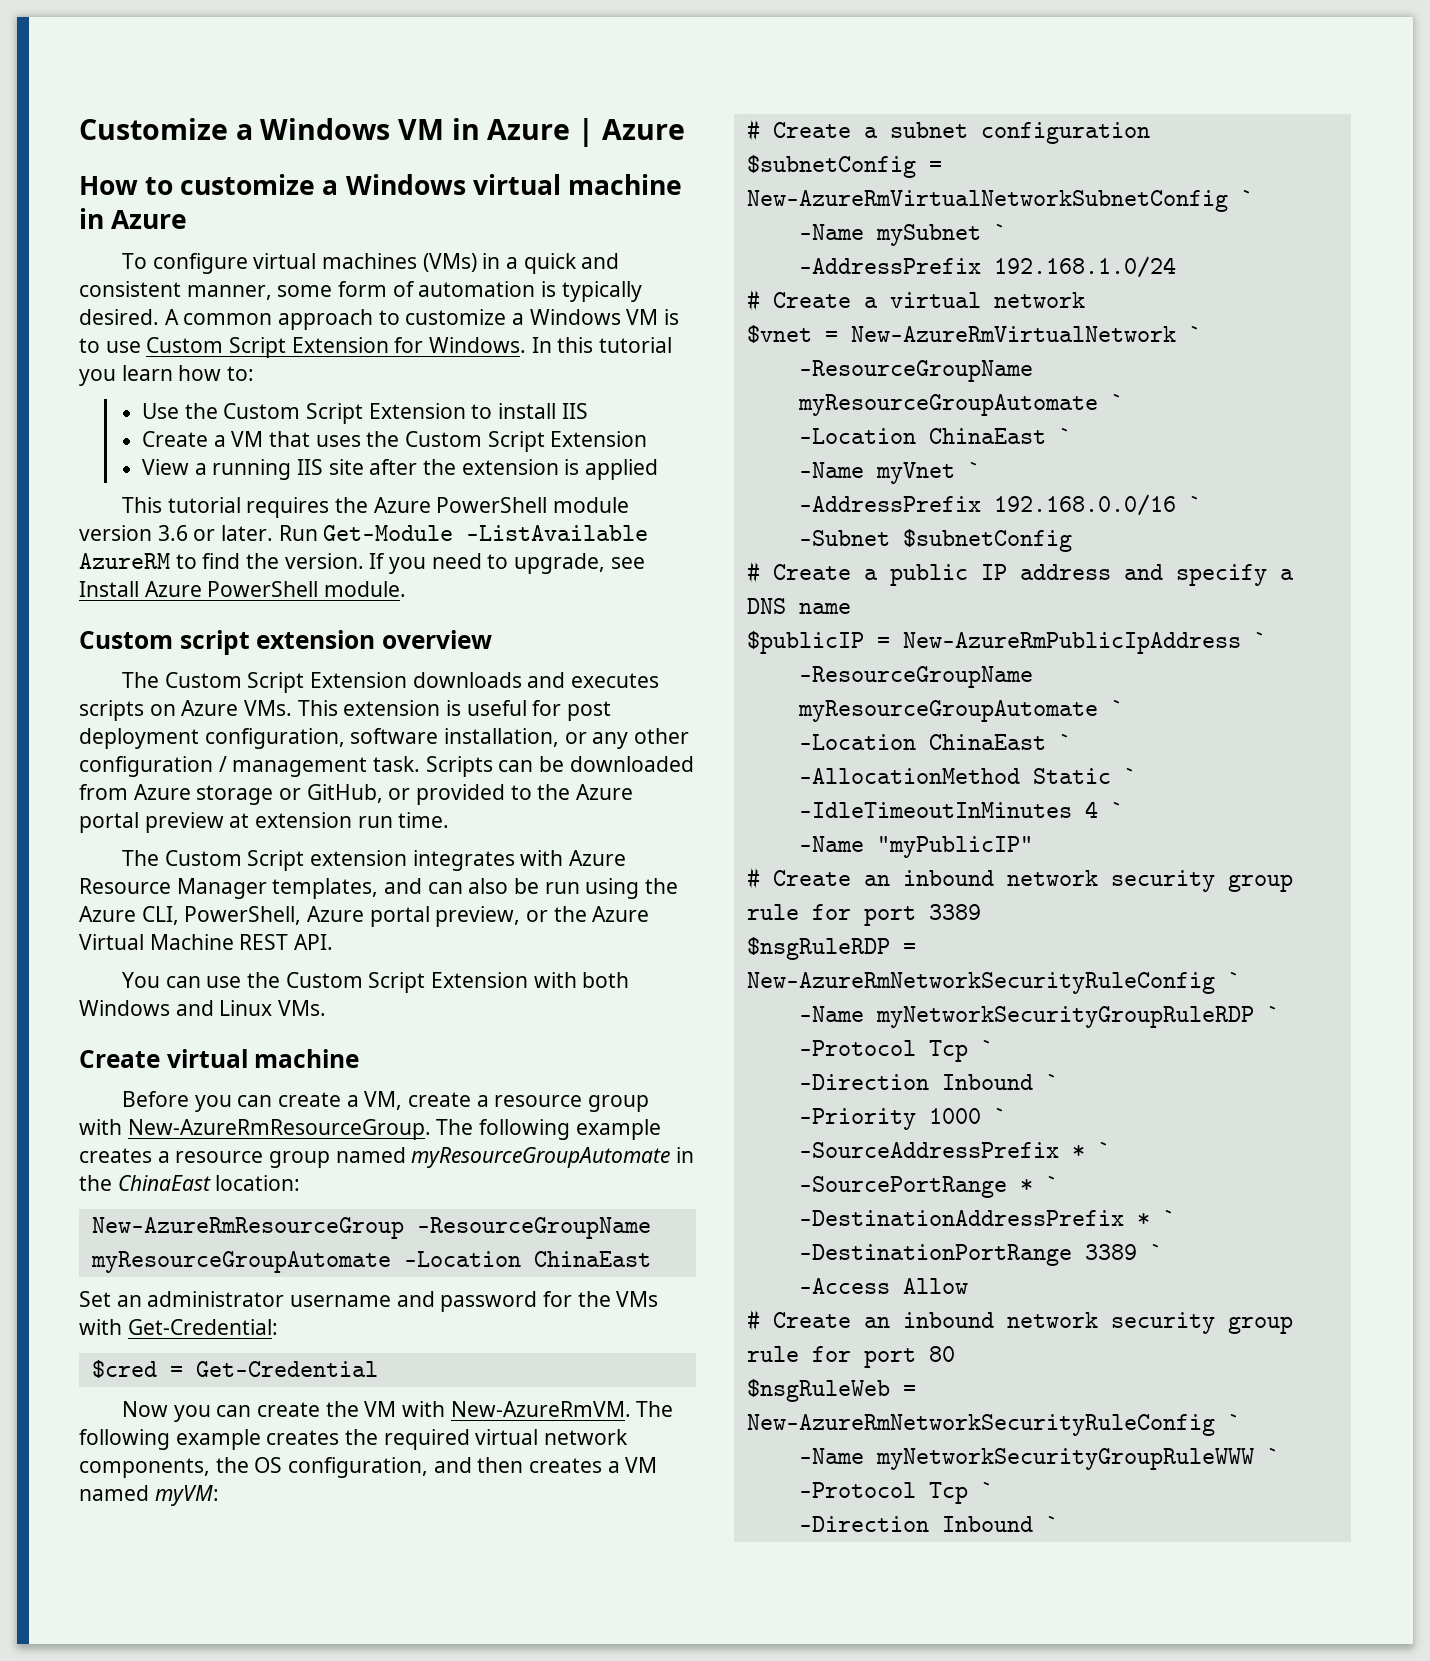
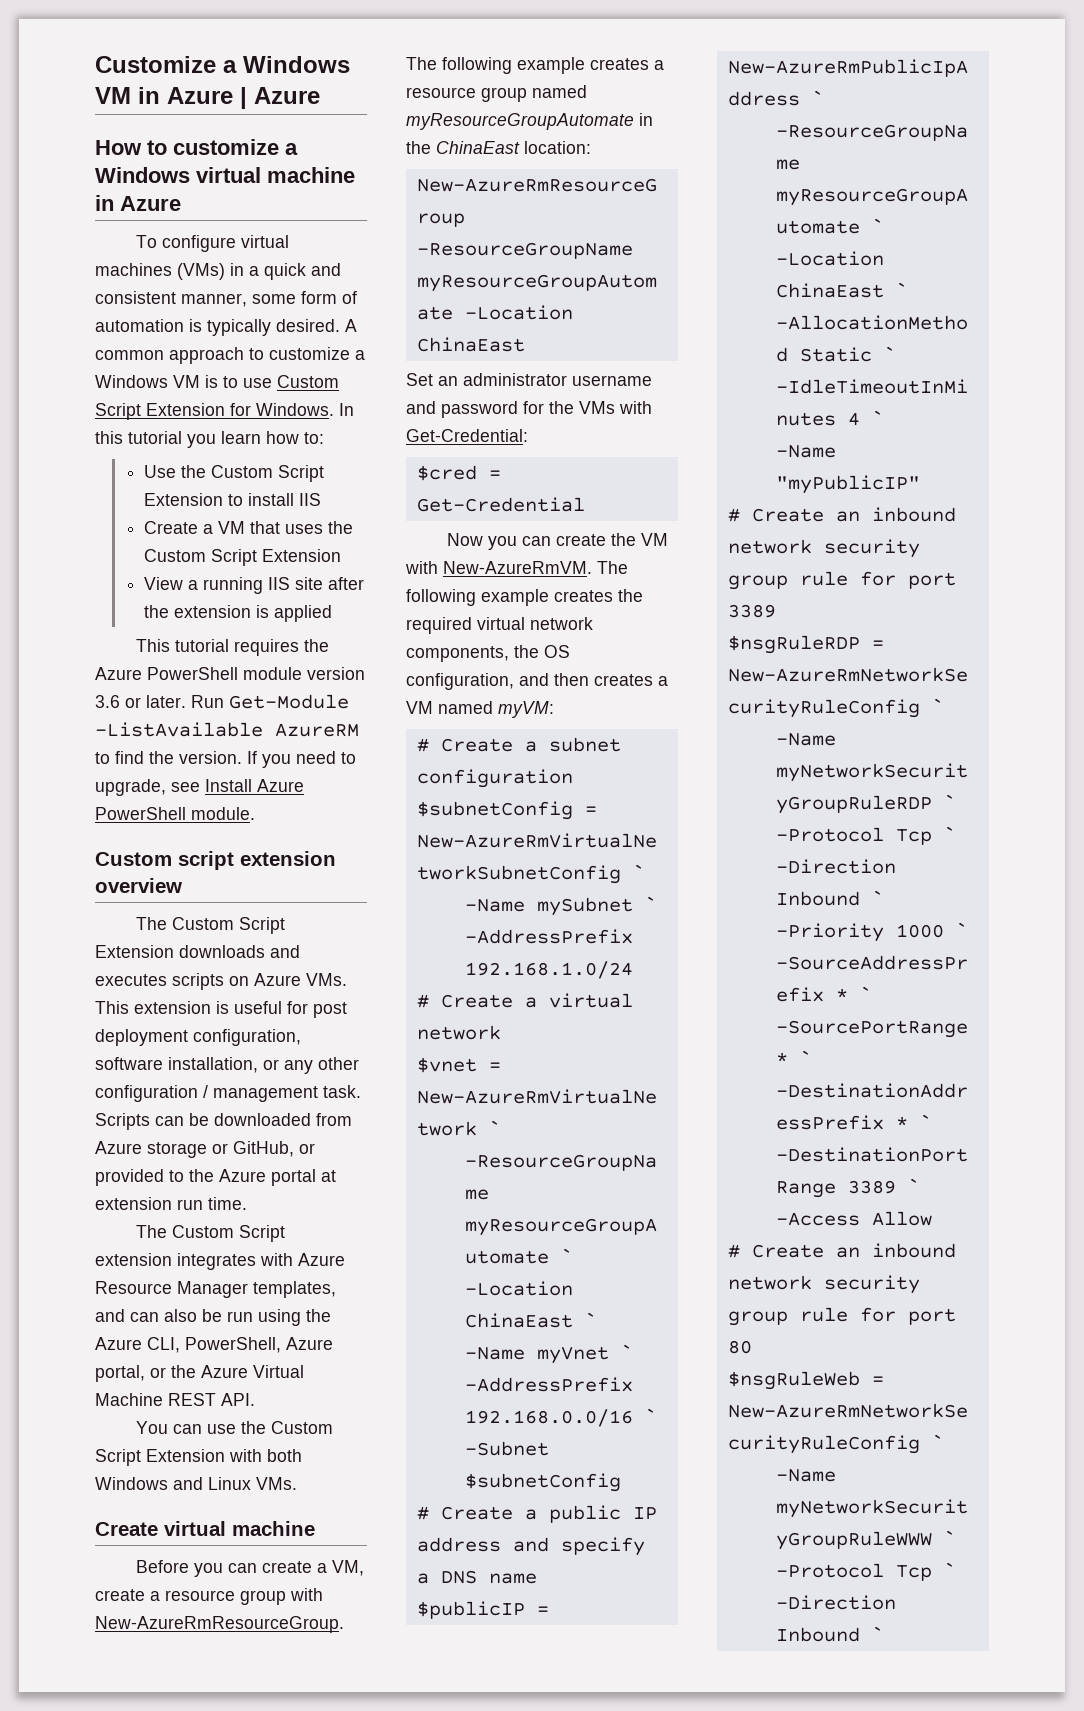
[144,812,224,833] preview -> (316, 1177) none
[369,906,521,927] portal preview, -> [95,1365,145,1382] portal,

